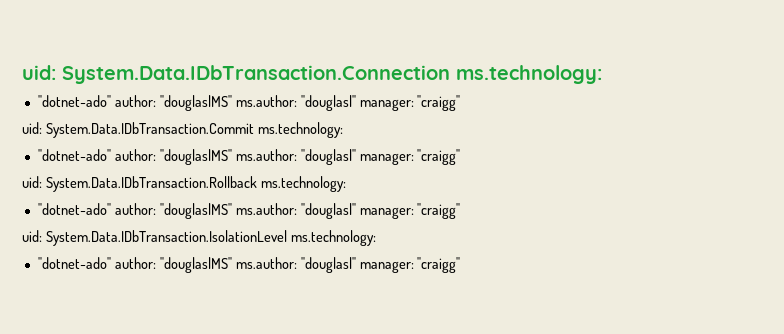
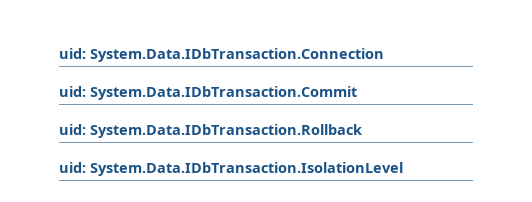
[456,65,602,84] [37,95,461,111] [22,122,343,138] [37,149,461,165] [22,176,346,192] [37,203,461,219] [22,230,376,246] [37,257,461,273] ms.technology: // "dotnet-ado" author: "douglaslMS" ms.author: "douglasl" manager: "craigg" // uid: System.Data.IDbTransaction.Commit ms.technology: // "dotnet-ado" author: "douglaslMS" ms.author: "douglasl" manager: "craigg" // uid: System.Data.IDbTransaction.Rollback ms.technology: // "dotnet-ado" author: "douglaslMS" ms.author: "douglasl" manager: "craigg" // uid: System.Data.IDbTransaction.IsolationLevel ms.technology: // "dotnet-ado" author: "douglaslMS" ms.author: "douglasl" manager: "craigg" -> [59,86,357,100] [59,124,362,138] [59,162,403,176] // uid: System.Data.IDbTransaction.Commit // uid: System.Data.IDbTransaction.Rollback // uid: System.Data.IDbTransaction.IsolationLevel

